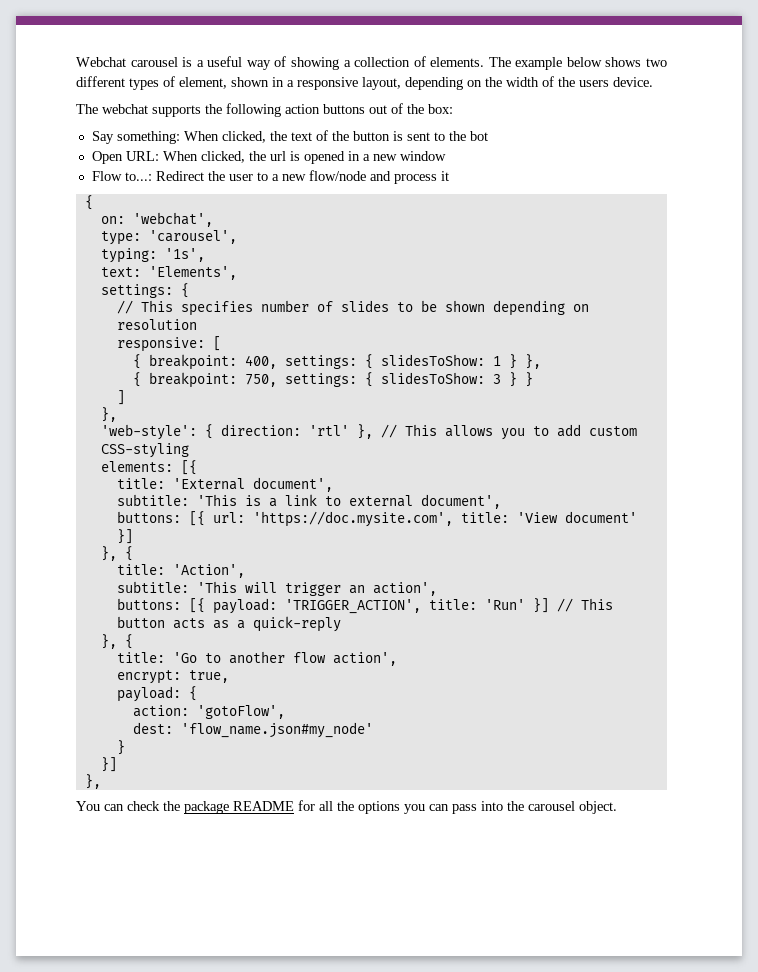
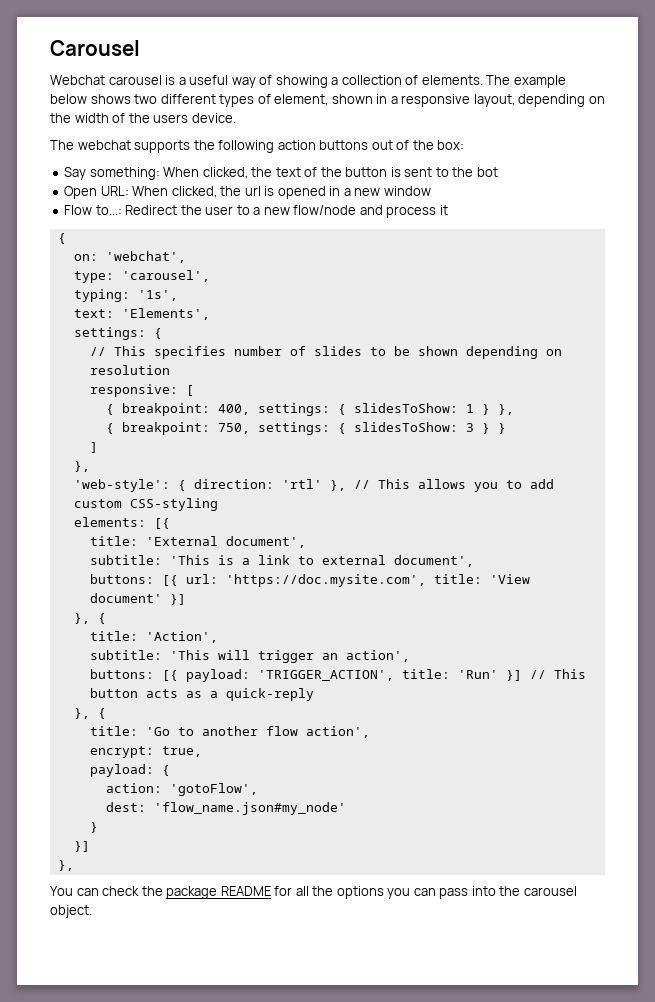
(76, 62) none -> [50,40,140,56] Carousel //

